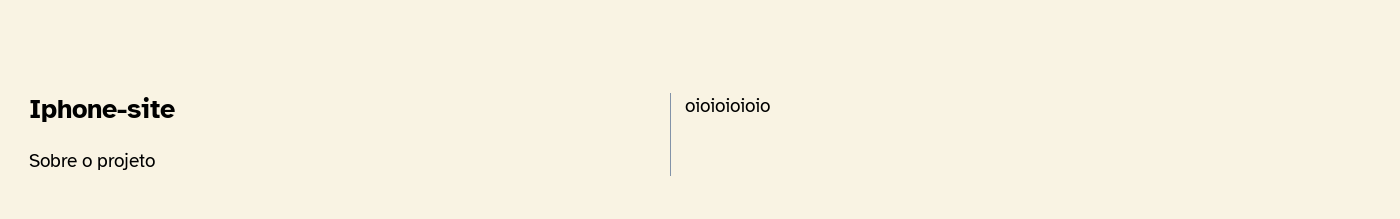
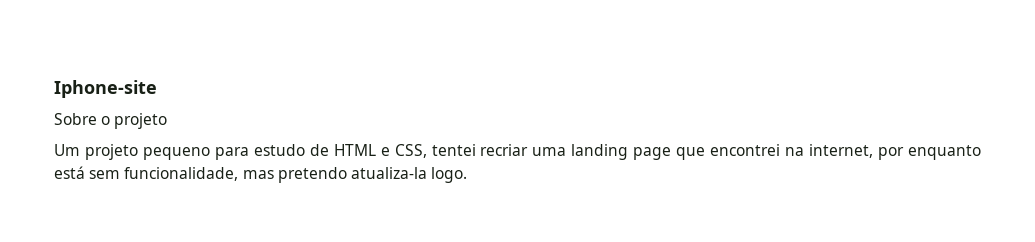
[685,98,770,112] oioioioioio -> [54,144,981,160] [54,166,468,183] Um projeto pequeno para estudo de HTML e CSS, tentei recriar uma landing page que encontrei na internet, por enquanto está sem funcionalidade, mas pretendo atualiza-la logo.

